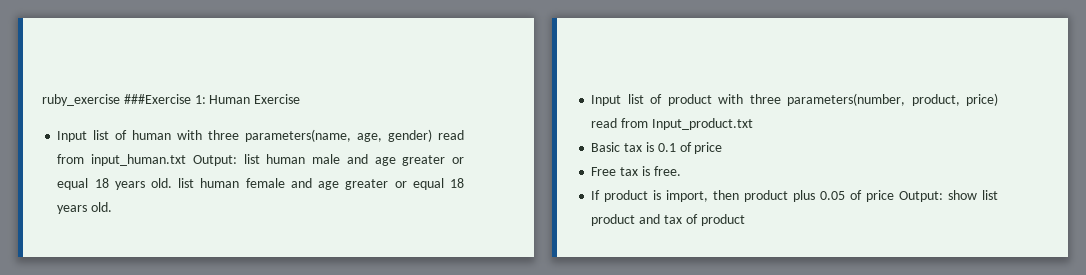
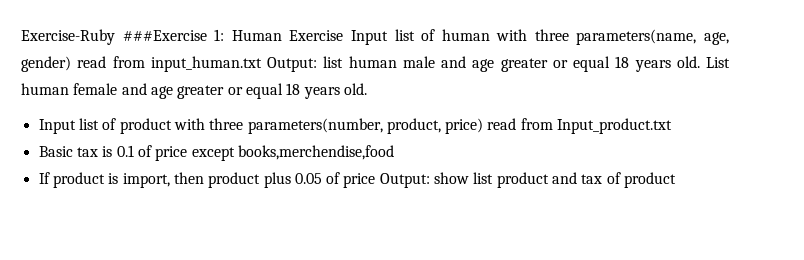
[42,94,120,106] ruby_exercise -> [21,29,115,45] Exercise-Ruby
(301, 99) // -> (344, 35) none
[178,178,195,188] list -> [706,57,730,68] List
[591,166,681,176] // Free tax is free. -> [191,145,394,161] except books,merchendise,food

